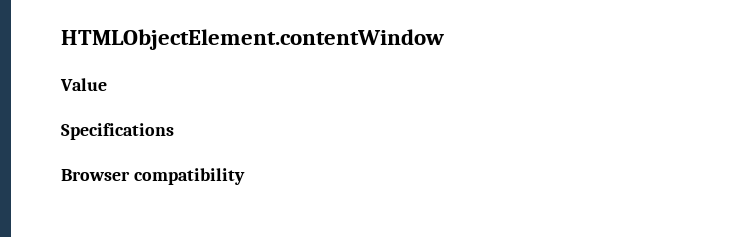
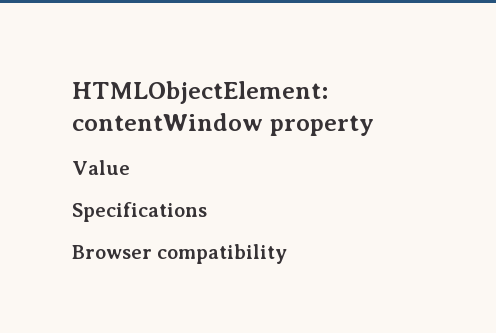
[61,29,444,50] HTMLObjectElement.contentWindow -> [72,81,329,104] [72,113,374,136] HTMLObjectElement: contentWindow property

